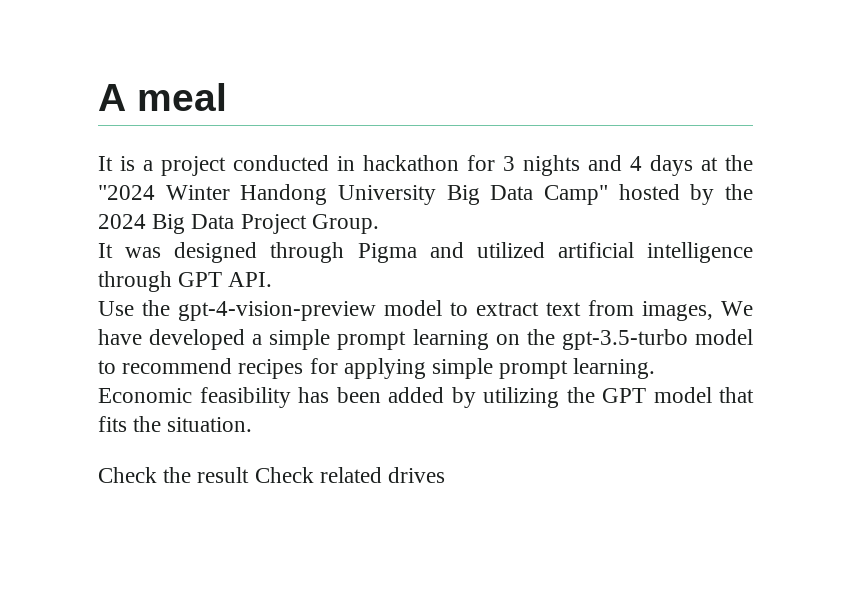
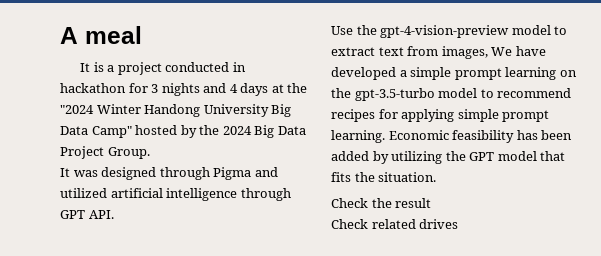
(250, 475) none -> (432, 203) //

